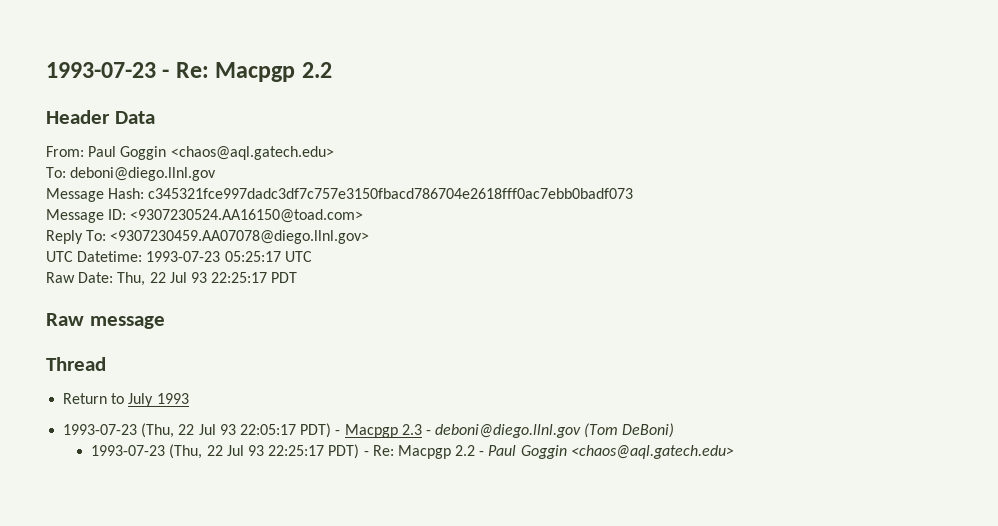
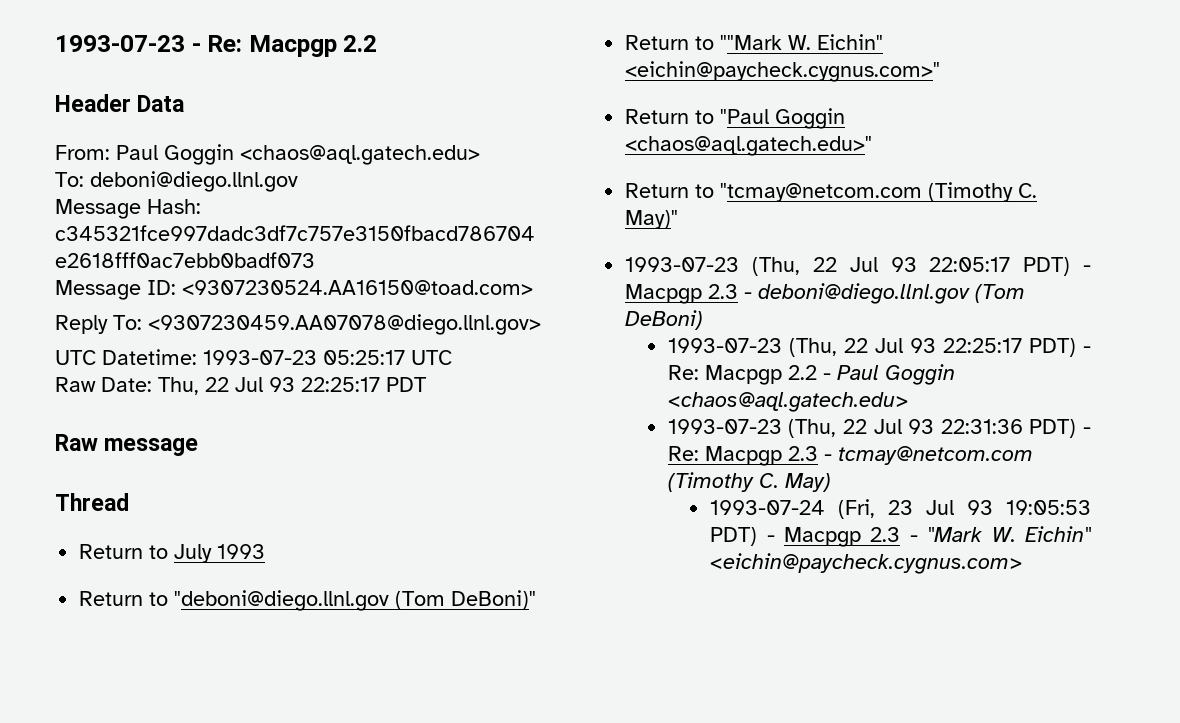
(189, 398) none -> [79,590,537,611] [625,34,884,50] [625,61,941,82] [625,108,846,129] [625,136,873,156] [625,182,1038,202] [625,210,679,229] // Return to "deboni@diego.llnl.gov (Tom DeBoni)" // Return to ""Mark W. Eichin" <eichin@paycheck.cygnus.com>" // Return to "Paul Goggin <chaos@aql.gatech.edu>" // Return to "tcmay@netcom.com (Timothy C. May)"
(734, 452) none -> [667,419,1091,438] [667,446,1033,466] [667,472,831,492] [710,499,1091,519] [710,526,1091,547] [710,553,1023,574] // 1993-07-23 (Thu, 22 Jul 93 22:31:36 PDT) - Re: Macpgp 2.3 - tcmay@netcom.com (Timothy C. May) // 1993-07-24 (Fri, 23 Jul 93 19:05:53 PDT) - Macpgp 2.3 - "Mark W. Eichin" <eichin@paycheck.cygnus.com>

